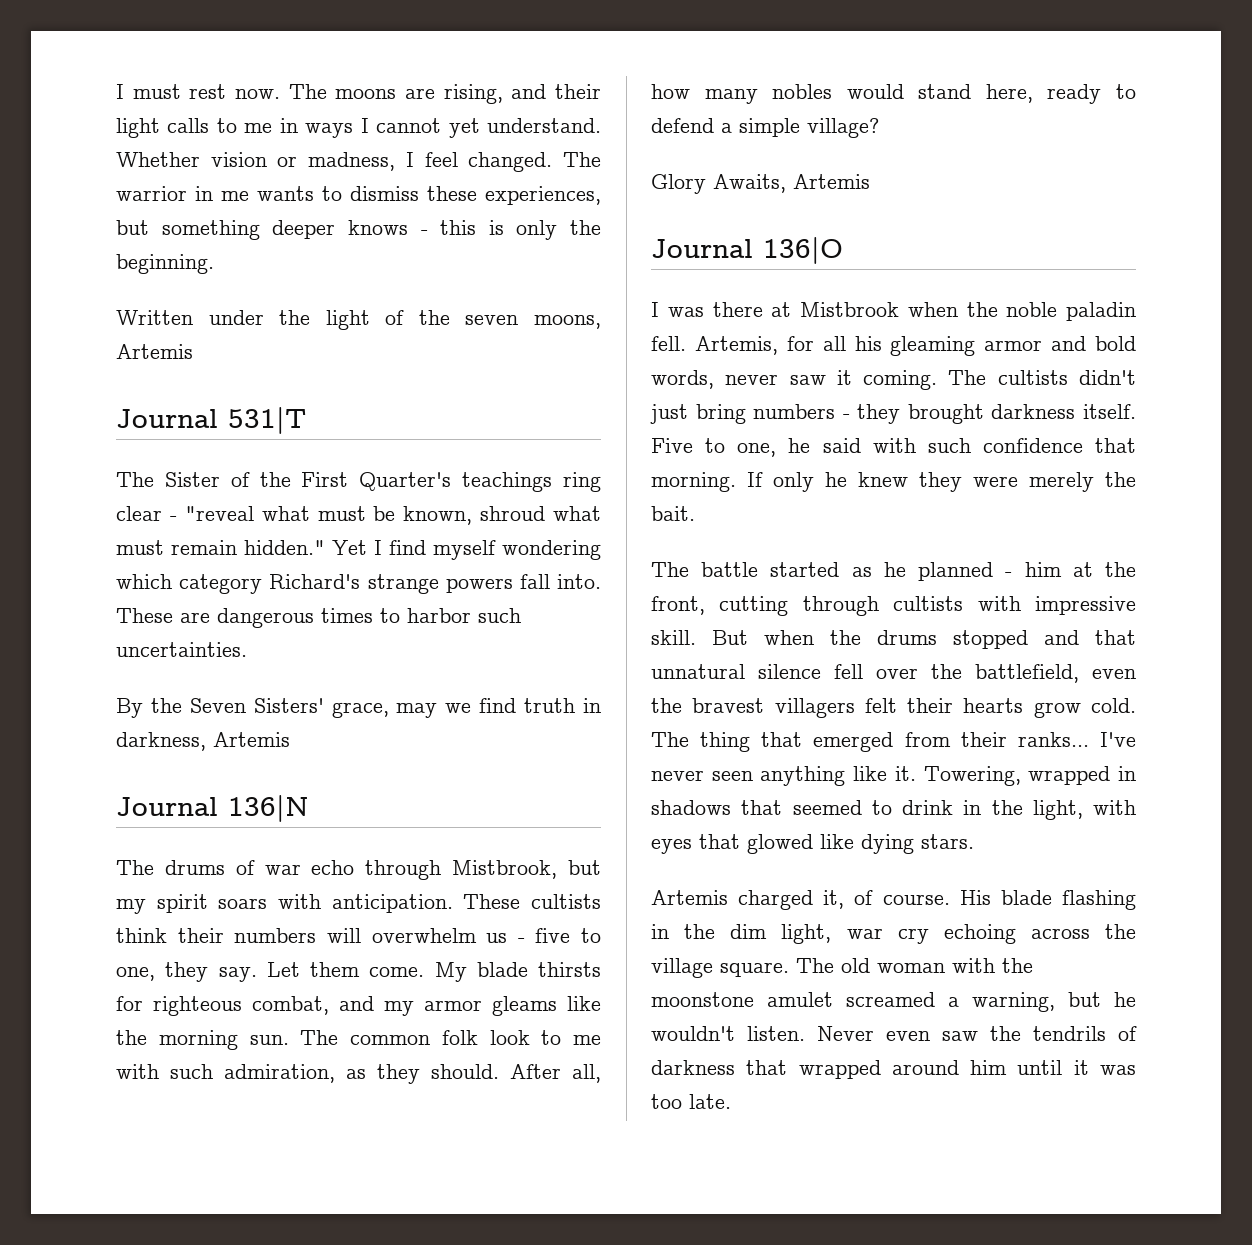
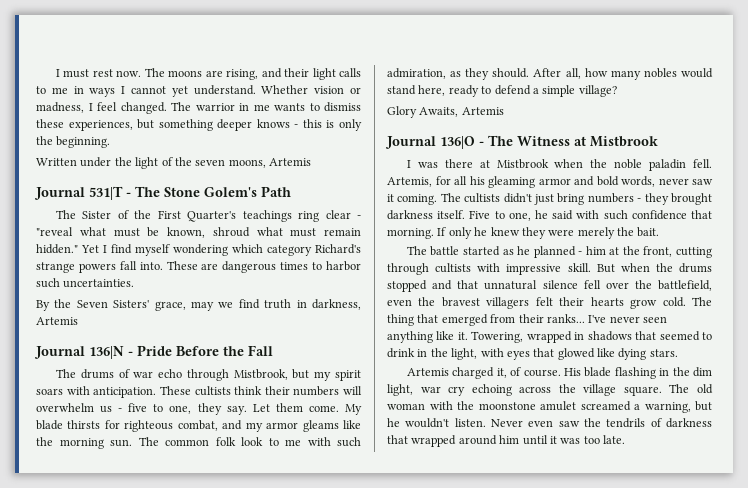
(306, 420) none -> [126,186,291,197] - The Stone Golem's Path
(309, 808) none -> [128,345,273,356] - Pride Before the Fall
(843, 250) none -> [479,135,658,147] - The Witness at Mistbrook

